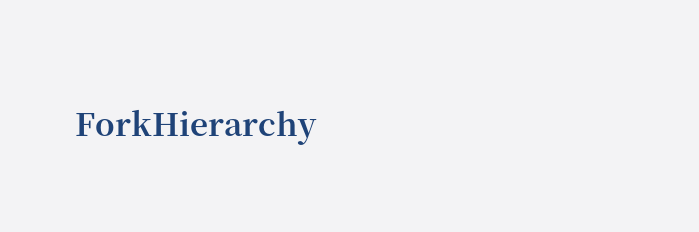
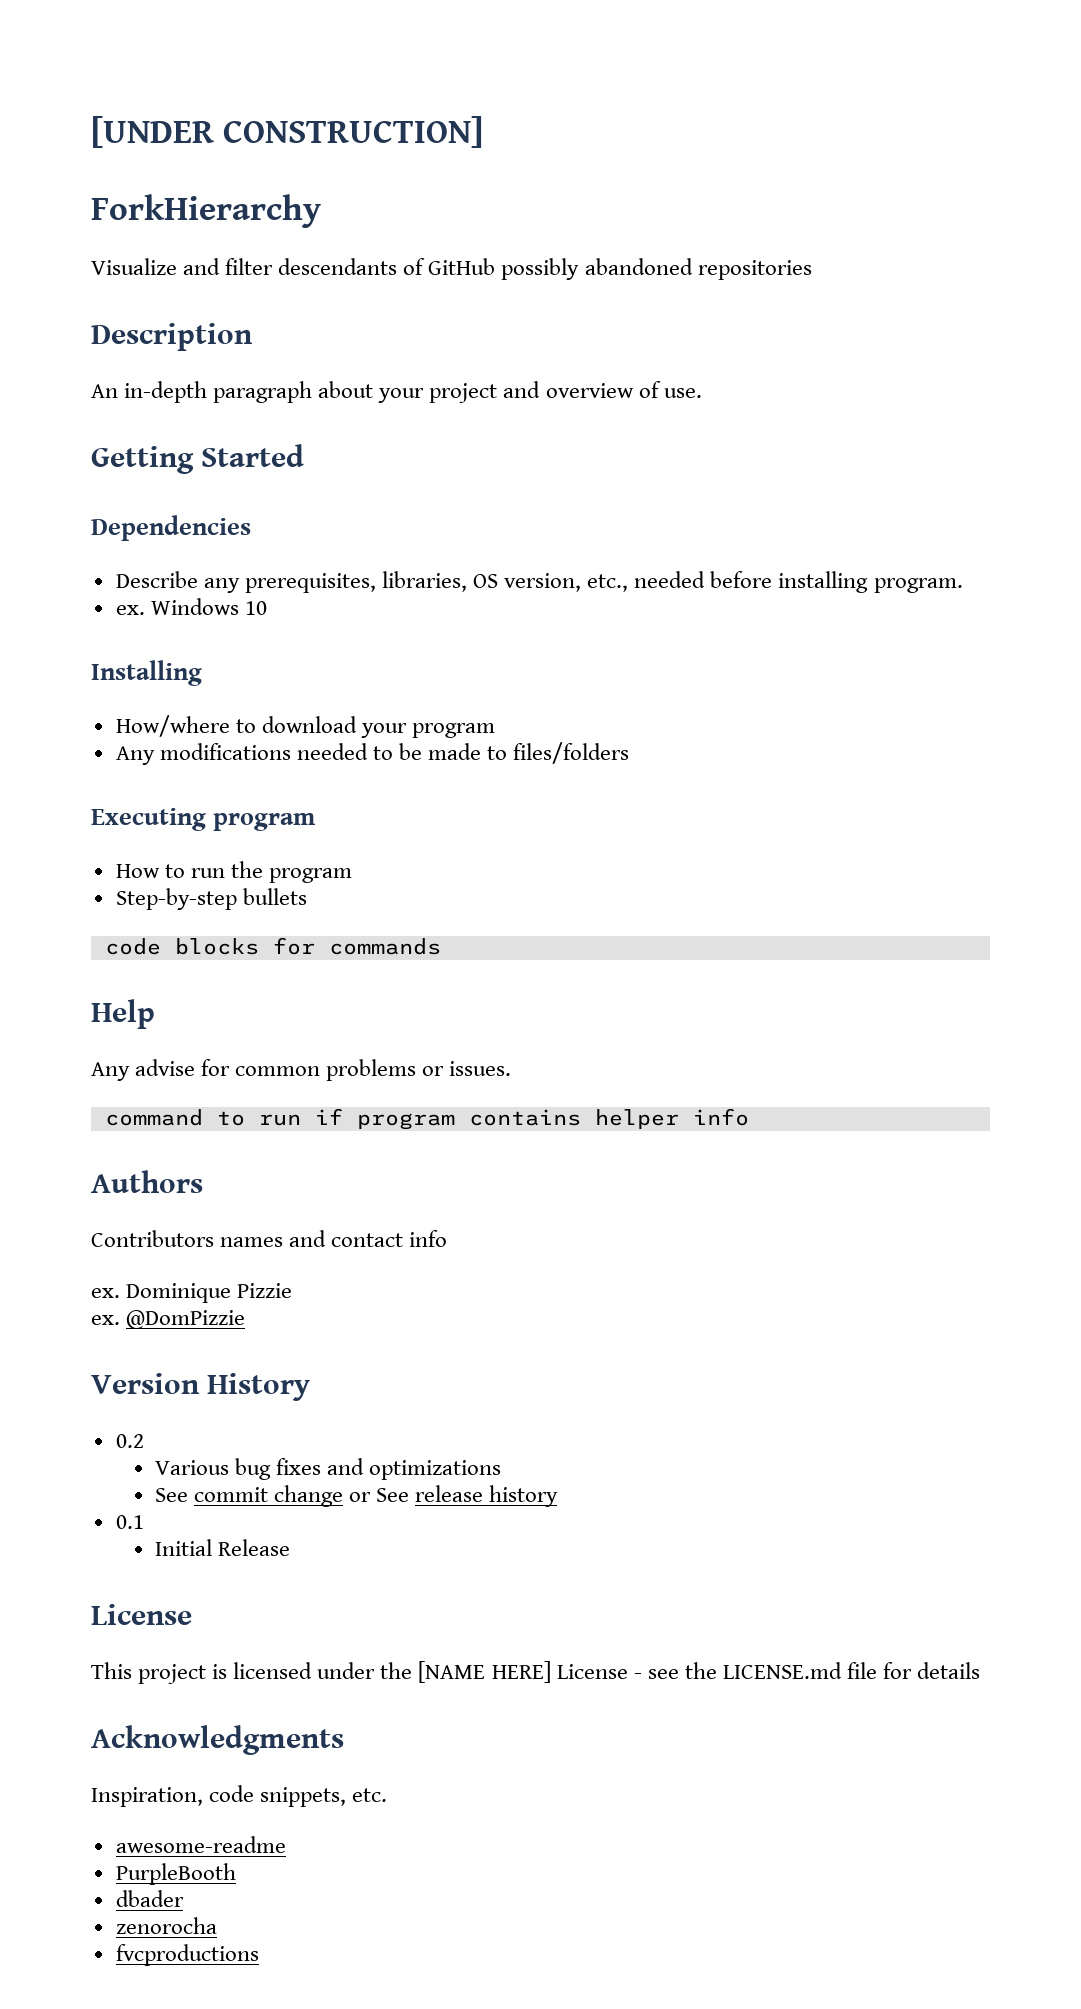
(75, 127) none -> [91,116,484,148] [UNDER CONSTRUCTION] //
(317, 127) none -> [91,258,812,280] [91,323,253,351] [91,381,702,403] [91,444,305,474] [91,515,251,541] [115,571,963,593] [115,598,267,615] [91,660,202,686] [115,715,496,738] [115,742,630,765] [91,808,317,831] [115,861,353,883] [115,888,307,910] [104,937,441,955] [91,999,155,1029] [91,1059,512,1081] [104,1108,749,1130] [91,1170,203,1193] [91,1230,448,1247] [91,1283,293,1303] [91,1310,246,1329] [91,1373,311,1401] [115,1434,144,1448] [154,1458,502,1480] [154,1485,559,1507] [115,1515,144,1529] [154,1539,291,1556] [91,1604,192,1625] [91,1661,981,1684] [91,1725,344,1755] [91,1785,388,1807] [115,1836,286,1853] [115,1863,236,1885] [115,1890,184,1907] [115,1917,217,1934] [115,1944,259,1966] // Visualize and filter descendants of GitHub possibly abandoned repositories // Description // An in-depth paragraph about your project and overview of use. // Getting Started // Dependencies // Describe any prerequisites, libraries, OS version, etc., needed before installing program. // ex. Windows 10 // Installing // How/where to download your program // Any modifications needed to be made to files/folders // Executing program // How to run the program // Step-by-step bullets // code blocks for commands // Help // Any advise for common problems or issues. // command to run if program contains helper info // Authors // Contributors names and contact info // ex. Dominique Pizzie // ex. @DomPizzie // Version History // 0.2 // Various bug fixes and optimizations // See commit change or See release history // 0.1 // Initial Release // License // This project is licensed under the [NAME HERE] License - see the LICENSE.md file for details // Acknowledgments // Inspiration, code snippets, etc. // awesome-readme // PurpleBooth // dbader // zenorocha // fvcproductions

